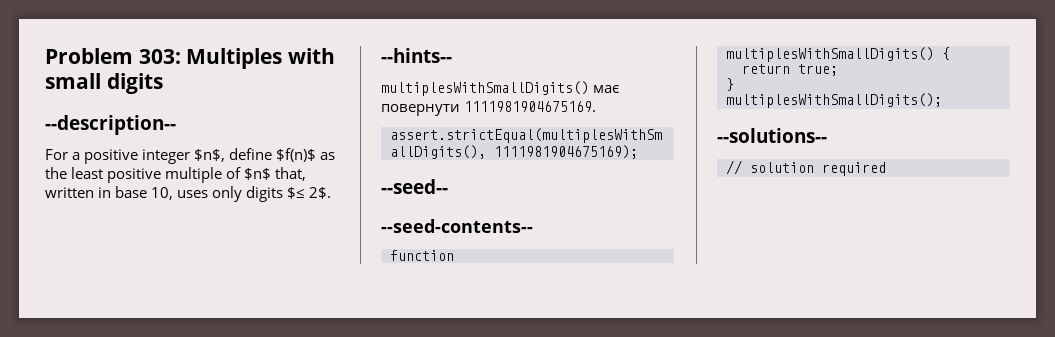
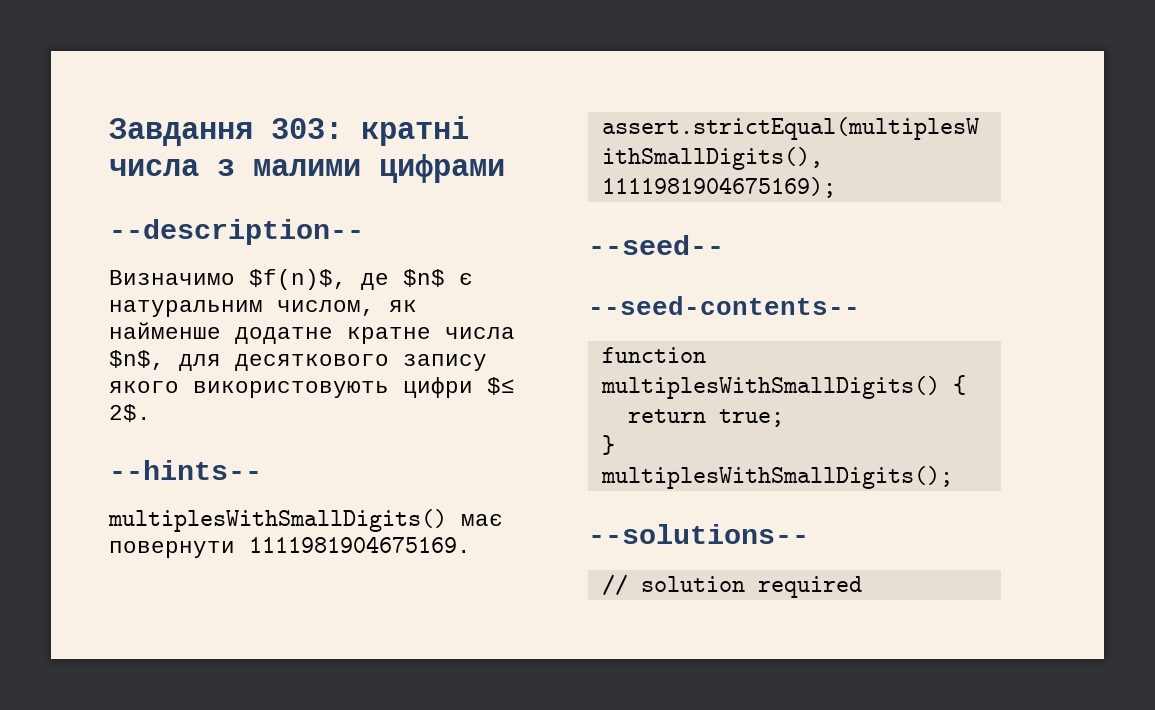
[45,48,335,69] [45,73,163,94] [45,115,176,135] [45,148,336,164] [45,167,307,183] [45,186,284,202] Problem 303: Multiples with small digits // --description-- // For a positive integer $n$, define $f(n)$ as the least positive multiple of $n$ that, written in base 10, uses only digits -> [109,116,469,146] [109,154,505,183] [109,219,364,245] [109,269,473,290] [109,300,417,317] [109,322,515,344] [109,350,487,371] [109,377,473,398] Завдання 303: кратні числа з малими цифрами // --description-- // Визначимо $f(n)$, де $n$ є натуральним числом, як найменше додатне кратне числа $n$, для десяткового запису якого використовують цифри

